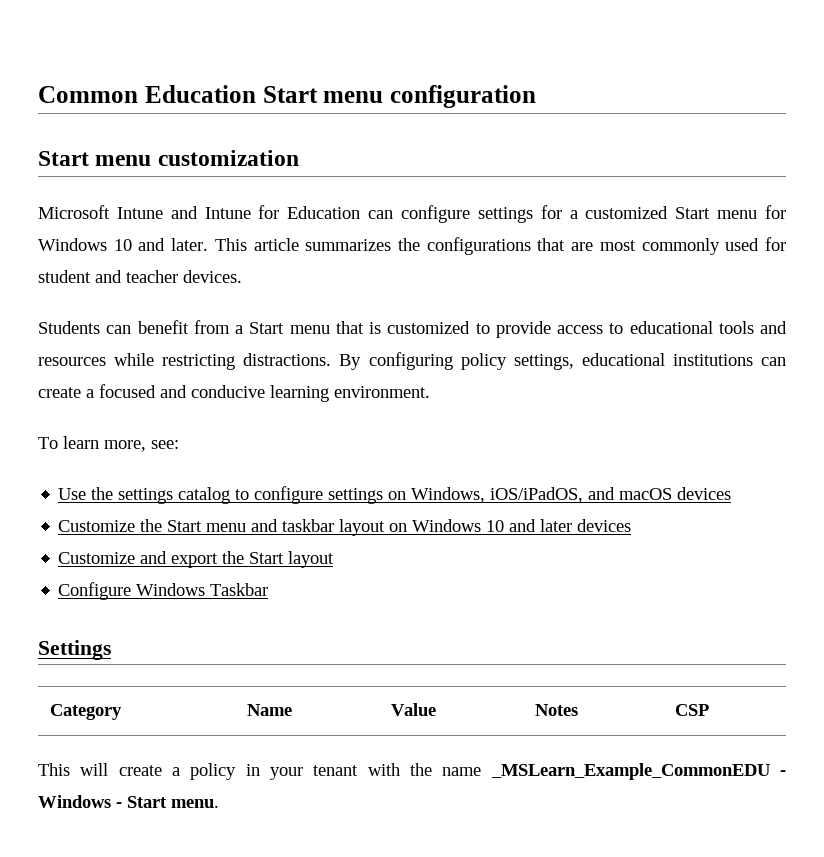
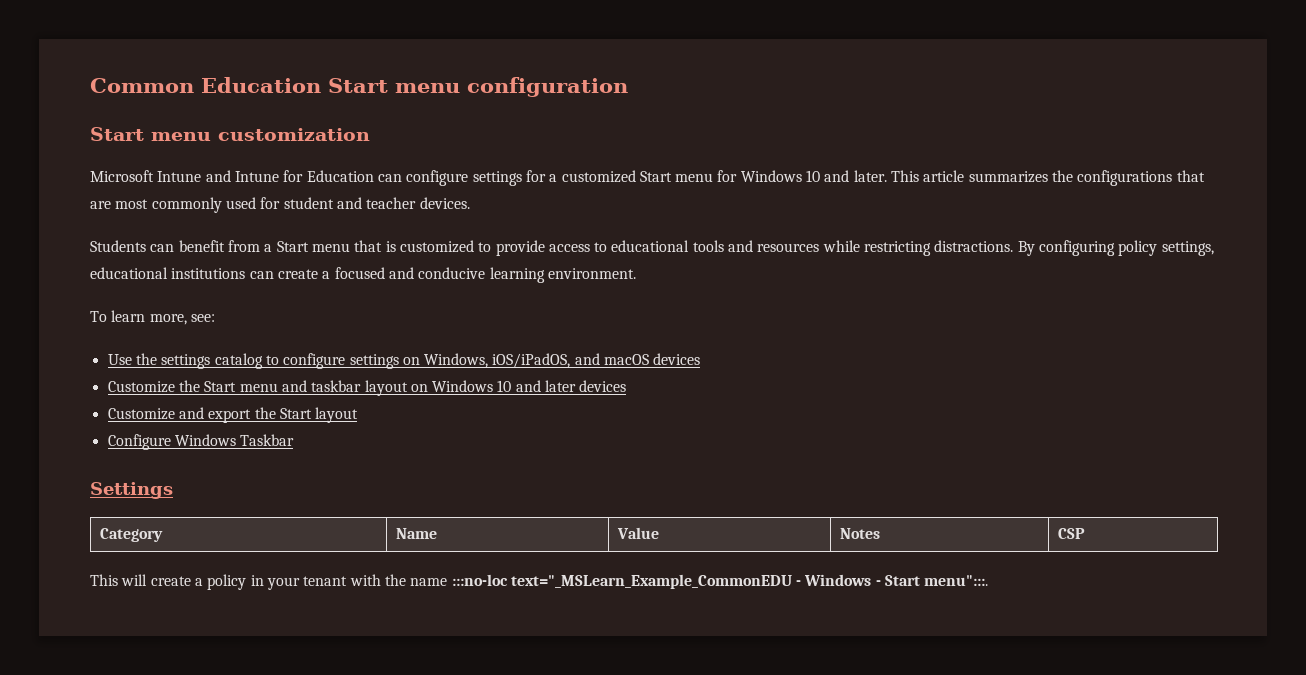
[490,763,770,780] _MSLearn_Example_CommonEDU -> [451,574,792,589] :::no-loc text="_MSLearn_Example_CommonEDU
[171,799,219,808] menu. -> [924,575,989,586] menu":::.

